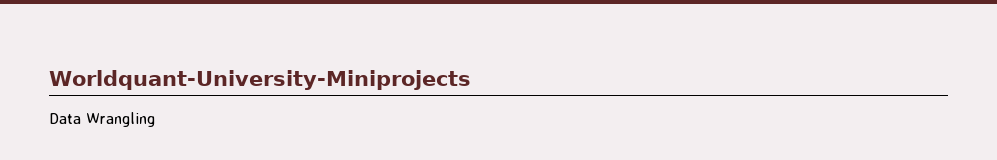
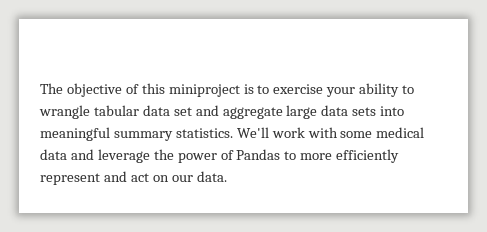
[49,70,471,90] [49,112,155,127] Worldquant-University-Miniprojects // Data Wrangling -> [40,83,415,97] [39,105,405,119] [40,127,425,141] [40,149,400,163] [40,171,227,185] The objective of this miniproject is to exercise your ability to wrangle tabular data set and aggregate large data sets into meaningful summary statistics. We'll work with some medical data and leverage the power of Pandas to more efficiently represent and act on our data.

